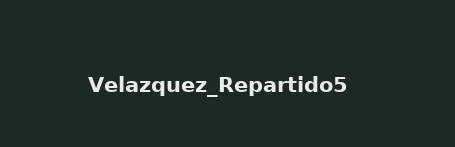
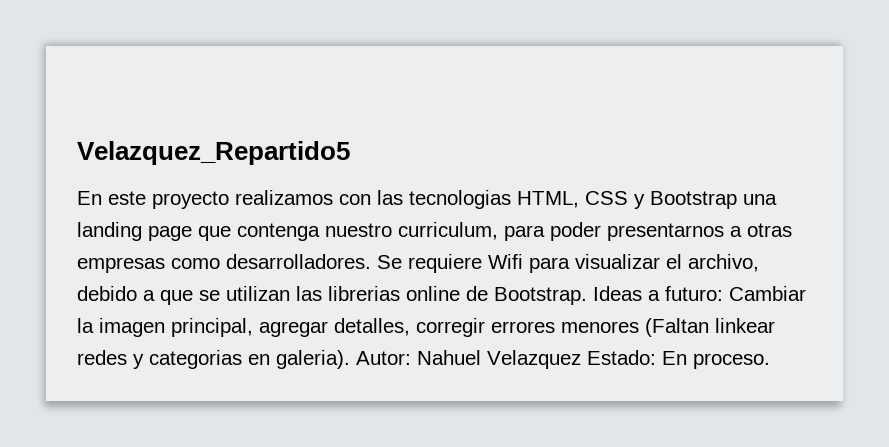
(348, 86) none -> [77,190,777,209] [77,222,792,241] [77,254,759,273] [77,286,806,305] [77,318,775,337] [77,350,770,369] // En este proyecto realizamos con las tecnologias HTML, CSS y Bootstrap una landing page que contenga nuestro curriculum, para poder presentarnos a otras empresas como desarrolladores. Se requiere Wifi para visualizar el archivo, debido a que se utilizan las librerias online de Bootstrap. Ideas a futuro: Cambiar la imagen principal, agregar detalles, corregir errores menores (Faltan linkear redes y categorias en galeria). Autor: Nahuel Velazquez Estado: En proceso.

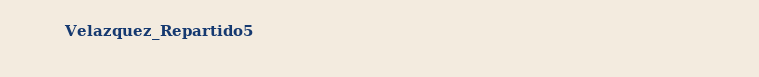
[77,190,777,209] [77,222,792,241] [77,254,759,273] [77,286,806,305] [77,318,775,337] [77,350,770,369] // En este proyecto realizamos con las tecnologias HTML, CSS y Bootstrap una landing page que contenga nuestro curriculum, para poder presentarnos a otras empresas como desarrolladores. Se requiere Wifi para visualizar el archivo, debido a que se utilizan las librerias online de Bootstrap. Ideas a futuro: Cambiar la imagen principal, agregar detalles, corregir errores menores (Faltan linkear redes y categorias en galeria). Autor: Nahuel Velazquez Estado: En proceso. -> (253, 32) none

